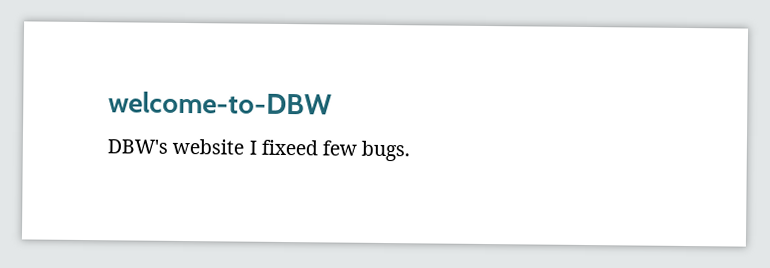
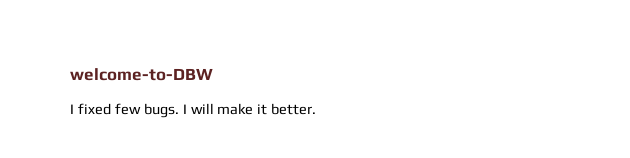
[107,138,411,162] DBW's website I fixeed few bugs. -> [70,103,317,118] I fixed few bugs. I will make it better.

